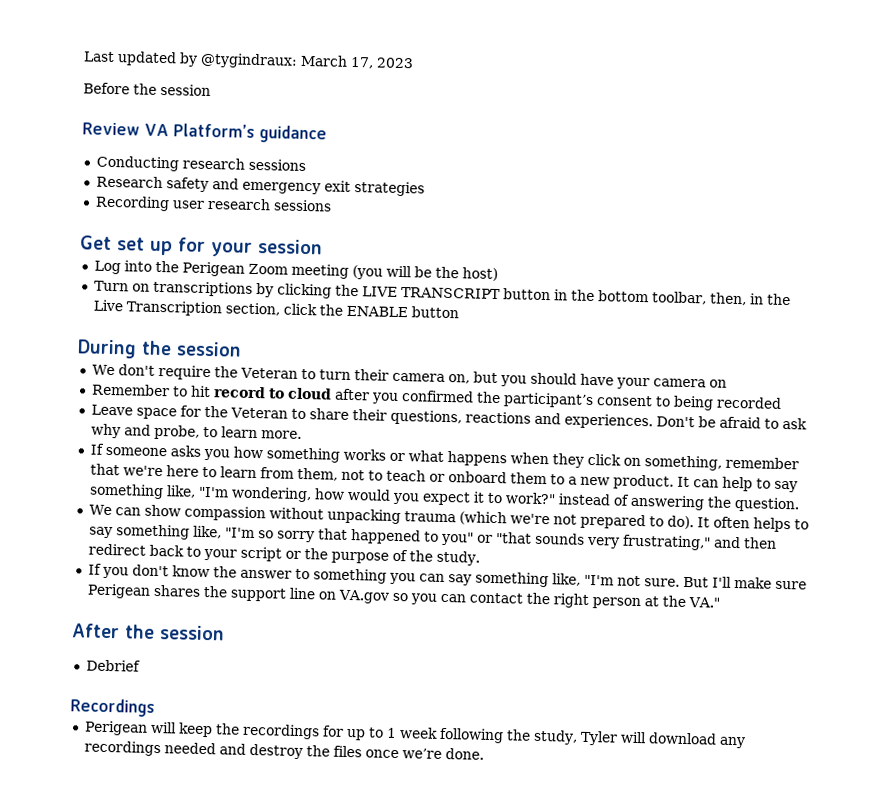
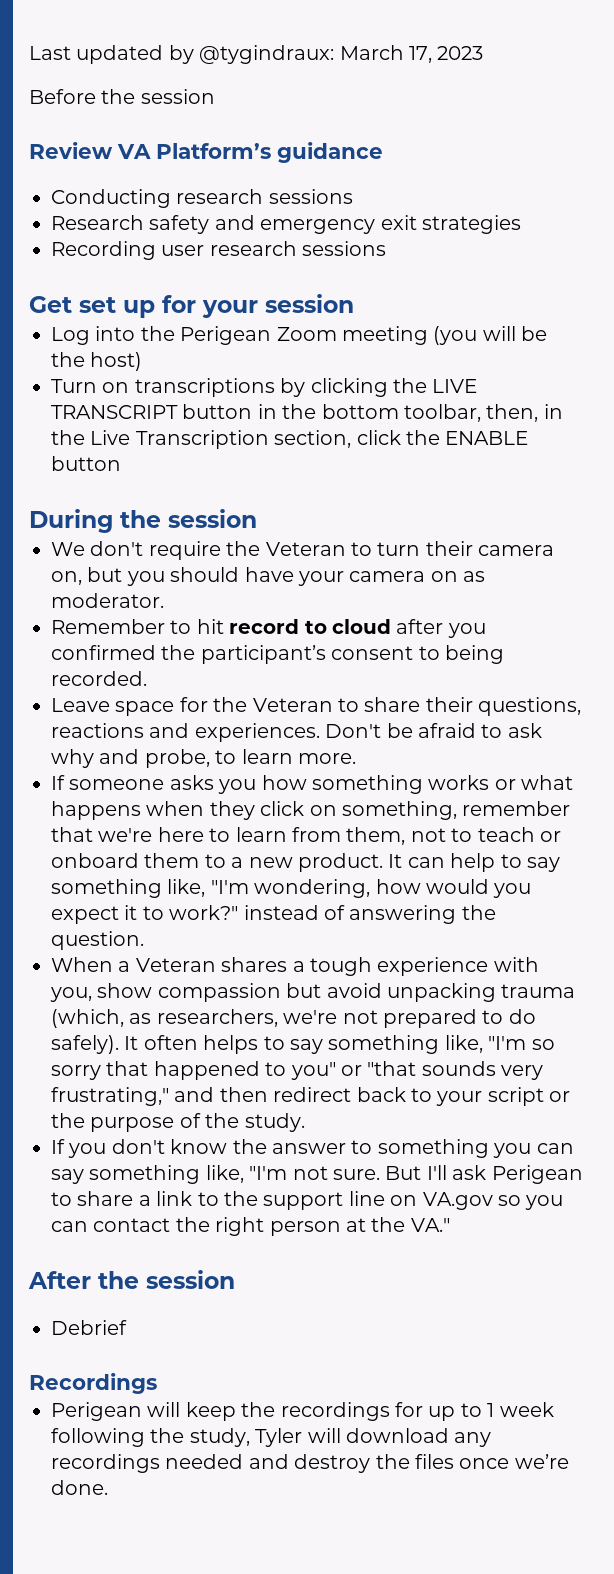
(727, 383) none -> [463,571,486,582] [51,593,164,608] as moderator.
[715,396,782,409] recorded -> [51,671,147,686] recorded.
[88,504,507,526] We can show compassion without unpacking trauma (which -> [51,957,539,976] [50,983,576,1002] [51,1009,278,1028] When a Veteran shares a tough experience with you, show compassion but avoid unpacking trauma (which, as researchers,
[666,515,694,530] do). -> [508,1009,536,1024] [51,1035,119,1054] do safely).
[733,576,807,590] [86,583,201,599] make sure Perigean shares -> [452,1165,583,1184] [51,1191,219,1206] ask Perigean to share a link to

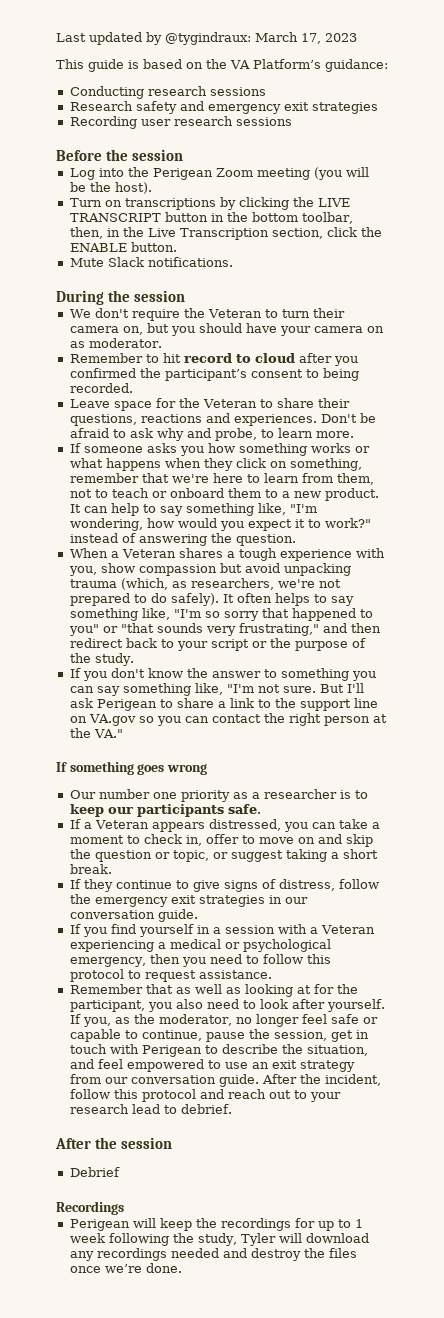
[29,89,215,104] [29,142,113,159] Before the session // Review -> [56,59,227,72] This guide is based on the
[277,142,383,163] guidance -> [325,59,388,72] guidance:
[29,295,258,318] Get set up for your -> [56,149,129,161] Before the
[90,352,143,371] host) -> [114,182,152,194] host).
[51,456,121,471] button -> [130,242,177,252] [69,257,233,267] button. // Mute Slack notifications.
(450, 1225) none -> [56,761,207,775] [69,789,368,802] [69,804,261,817] [69,819,380,832] [69,834,373,847] [69,849,378,862] [69,864,112,874] [69,879,379,892] [69,894,308,907] [69,909,198,922] [69,924,375,937] [69,939,331,952] [69,954,331,967] [69,969,272,982] [69,984,358,997] [69,999,385,1012] [69,1014,378,1027] [69,1029,369,1042] [69,1044,368,1057] [69,1059,355,1072] [69,1074,381,1087] [69,1089,341,1102] [69,1104,232,1114] // If something goes wrong // Our number one priority as a researcher is to keep our participants safe. // If a Veteran appears distressed, you can take a moment to check in, offer to move on and skip the question or topic, or suggest taking a short break. // If they continue to give signs of distress, follow the emergency exit strategies in our conversation guide. // If you find yourself in a session with a Veteran experiencing a medical or psychological emergency, then you need to follow this protocol to request assistance. // Remember that as well as looking at for the participant, you also need to look after yourself. If you, as the moderator, no longer feel safe or capable to continue, pause the session, get in touch with Perigean to describe the situation, and feel empowered to use an exit strategy from our conversation guide. After the incident, follow this protocol and reach out to your research lead to debrief.

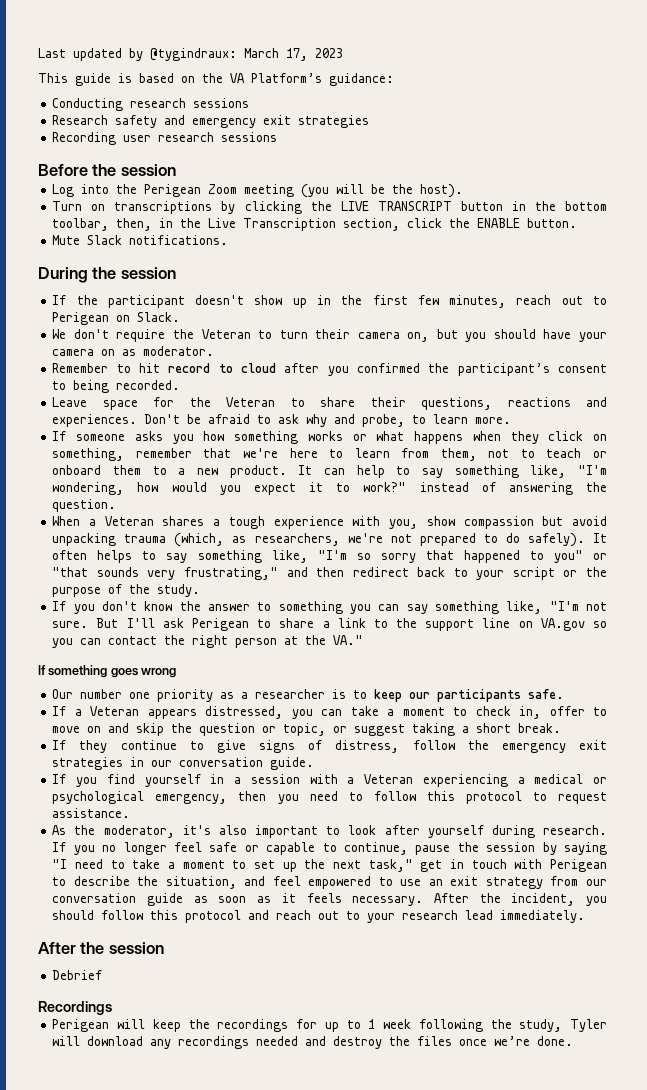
(186, 296) none -> [52,295,607,308] [52,312,181,325] // If the participant doesn't show up in the first few minutes, reach out to Perigean on Slack.
[69,984,358,997] [69,999,385,1012] [69,1014,232,1027] Remember that as well as looking at for the participant, you also need to look after yourself. If you, as the moderator, -> [52,825,608,838] [52,842,95,855] As the moderator, it's also important to look after yourself during research. If you
[273,1030,327,1041] session, -> [486,842,607,855] [52,859,413,872] session by saying "I need to take a moment to set up the next task,"
[218,1074,259,1087] guide. -> [147,893,424,906] guide as soon as it feels necessary.
(381, 1080) none -> [586,896,607,906] [52,910,95,920] you should
[163,1104,232,1114] to debrief. -> [500,910,586,923] immediately.

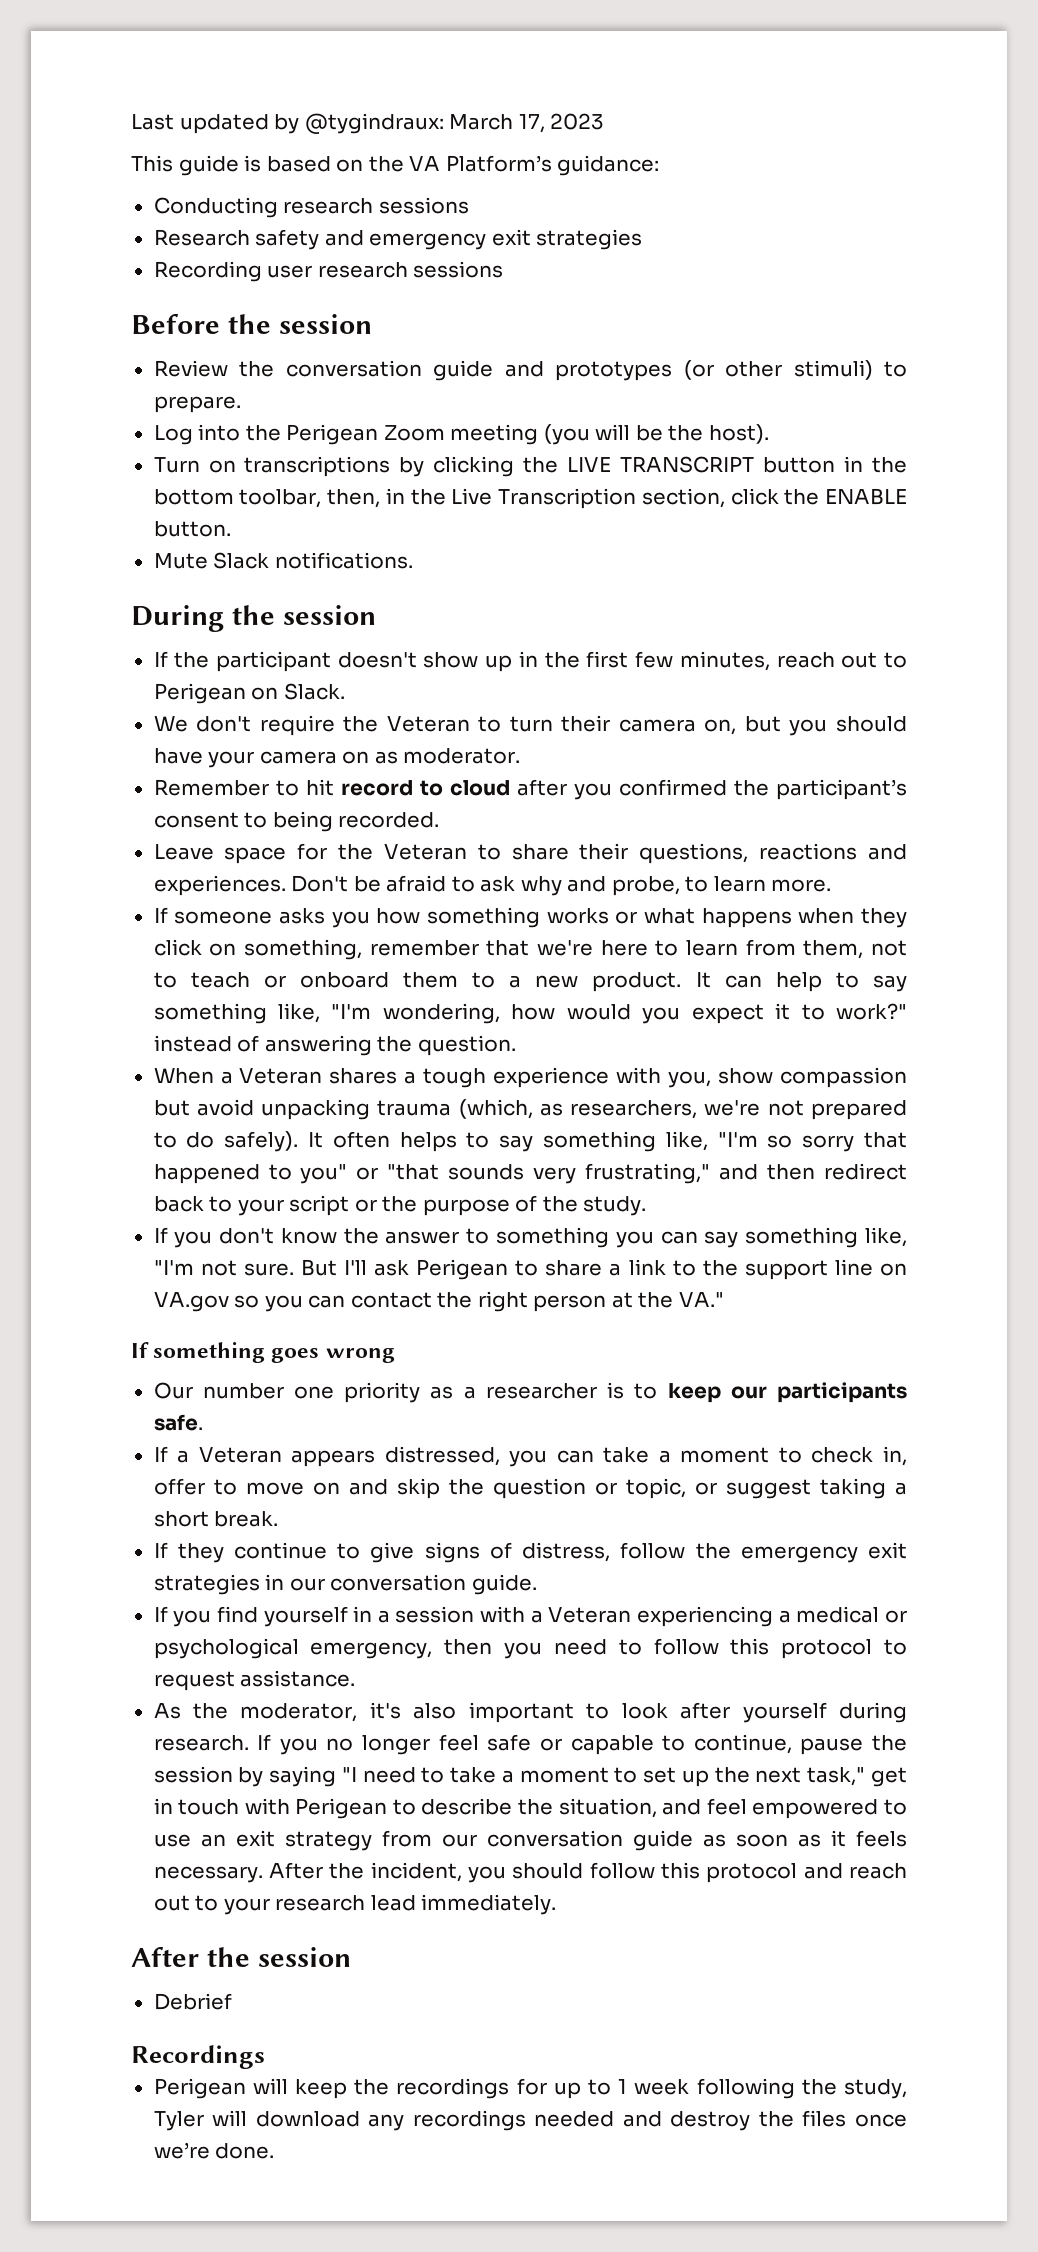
(176, 170) none -> [153,360,907,381] [153,396,241,413] // Review the conversation guide and prototypes (or other stimuli) to prepare.

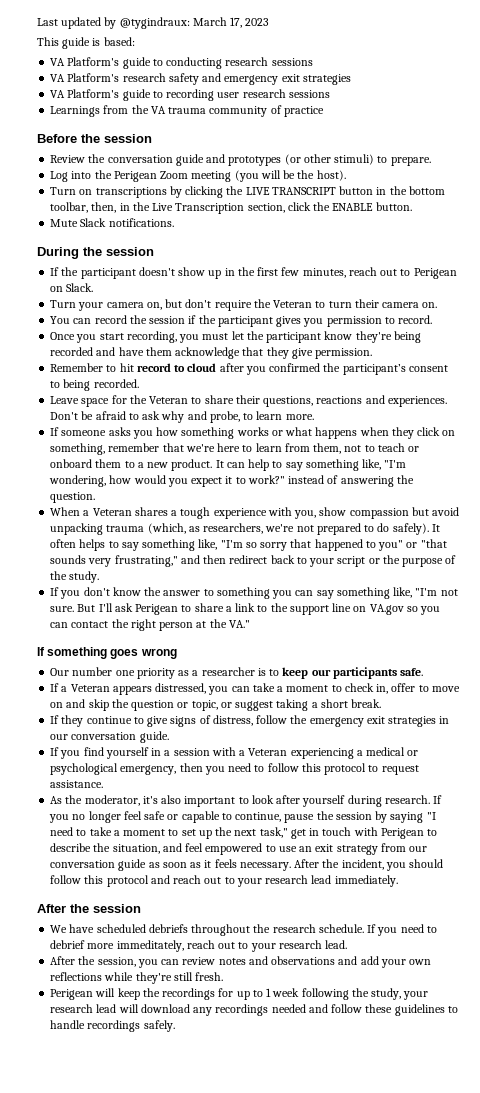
[266,155,660,176] [153,197,469,218] [153,229,250,246] based on the VA Platform’s guidance: // Conducting research sessions // Research -> [103,37,135,46] [50,57,313,69] [50,73,166,82] based: // VA Platform's guide to conducting research sessions // VA Platform's research
[153,261,504,282] Recording user research sessions -> [50,89,330,101] [50,105,324,117] VA Platform's guide to recording user research sessions // Learnings from the VA trauma community of practice
[153,716,188,732] We -> [50,299,183,311] Turn your camera on, but
[704,716,908,736] [153,748,521,768] on, but you should have your camera on as moderator. -> [422,302,438,308] [50,315,433,327] [50,331,421,343] [50,347,373,359] on. // You can record the session if the participant gives you permission to record. // Once you start recording, you must let the participant know they're being recorded and have them acknowledge that they give permission.
[153,1993,232,2010] [131,2045,265,2069] Debrief // Recordings -> [50,924,437,936] [50,940,348,952] [50,956,432,968] [50,972,224,984] We have scheduled debriefs throughout the research schedule. If you need to debrief more immeditately, reach out to your research lead. // After the session, you can review notes and observations and add your own reflections while they're still fresh.
[153,2111,204,2131] Tyler -> [403,991,429,1000] [50,1004,117,1013] your research lead
[670,2110,907,2131] [153,2142,275,2159] destroy the files once we’re done. -> [331,1004,458,1016] [50,1020,175,1032] follow these guidelines to handle recordings safely.

